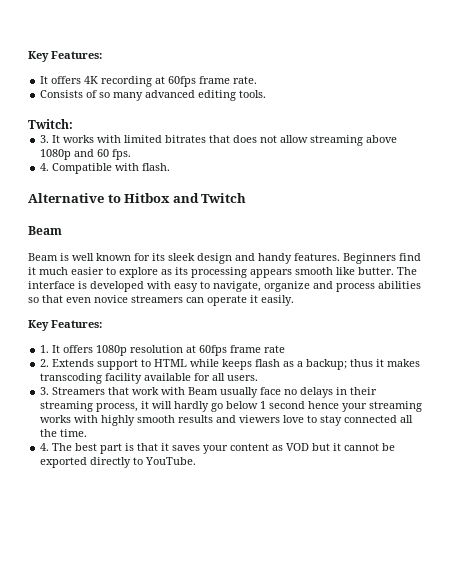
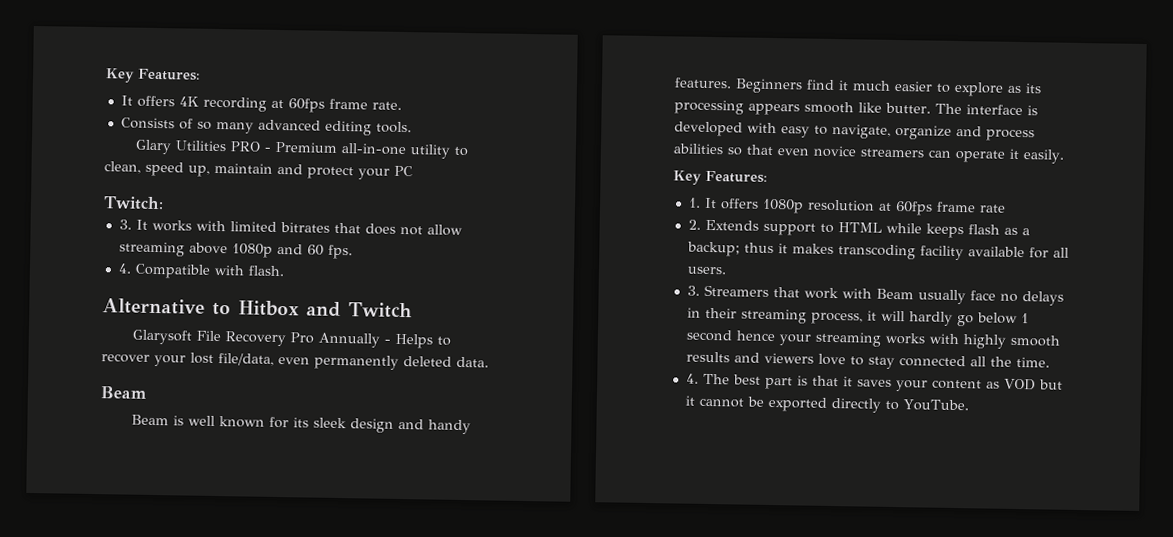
(267, 94) none -> [135,139,469,159] [104,161,413,180] // Glary Utilities PRO - Premium all-in-one utility to clean, speed up, maintain and protect your PC
(247, 198) none -> [132,329,452,349] [101,352,489,370] // Glarysoft File Recovery Pro Annually - Helps to recover your lost file/data, even permanently deleted data.

